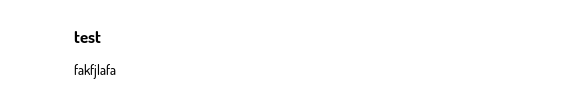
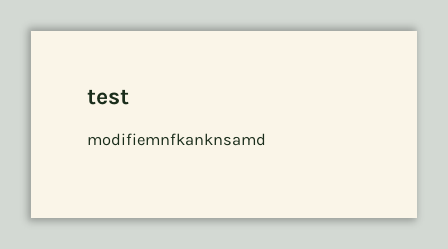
[74,64,116,79] fakfjlafa -> [87,133,266,146] modifiemnfkanknsamd

